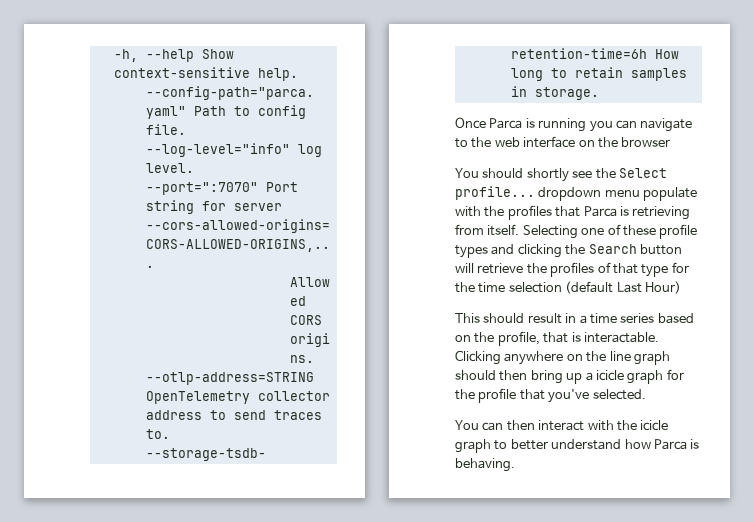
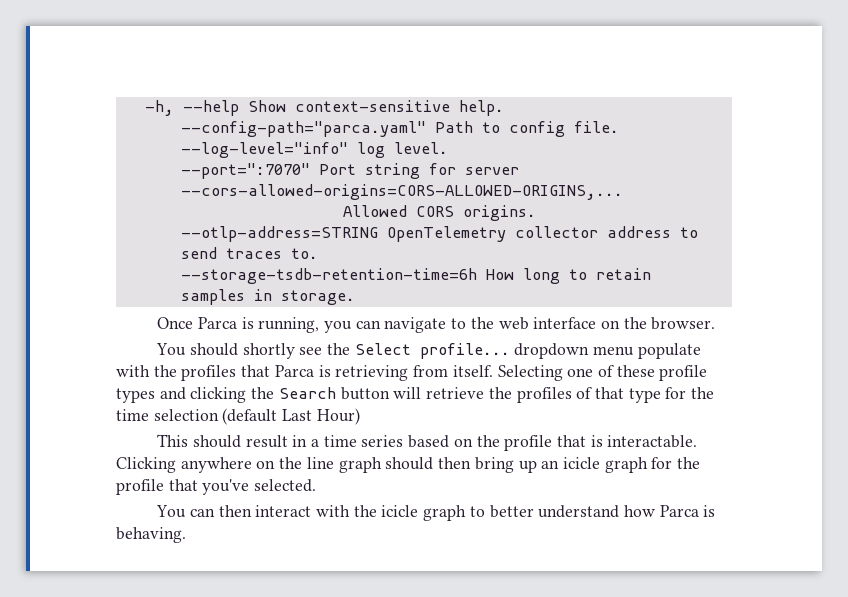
[538,118,587,132] running -> [258,317,320,333] running,
[621,137,671,147] browser -> [651,317,716,330] browser.
[497,331,540,346] profile, -> [504,435,553,451] profile
[585,372,593,381] a -> [541,460,560,469] an

